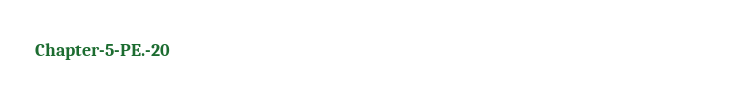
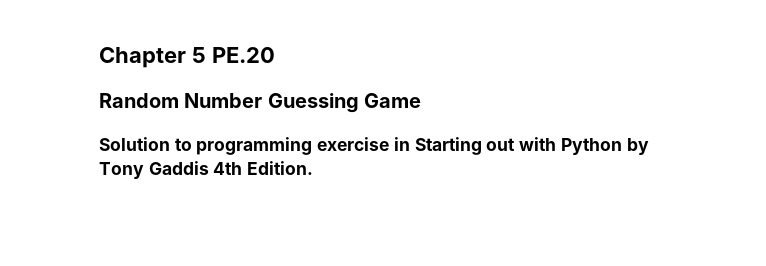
[35,43,170,60] Chapter-5-PE.-20 -> [99,47,275,68] [99,93,422,113] [99,137,649,155] [99,161,314,179] Chapter 5 PE.20 // Random Number Guessing Game // Solution to programming exercise in Starting out with Python by Tony Gaddis 4th Edition.

